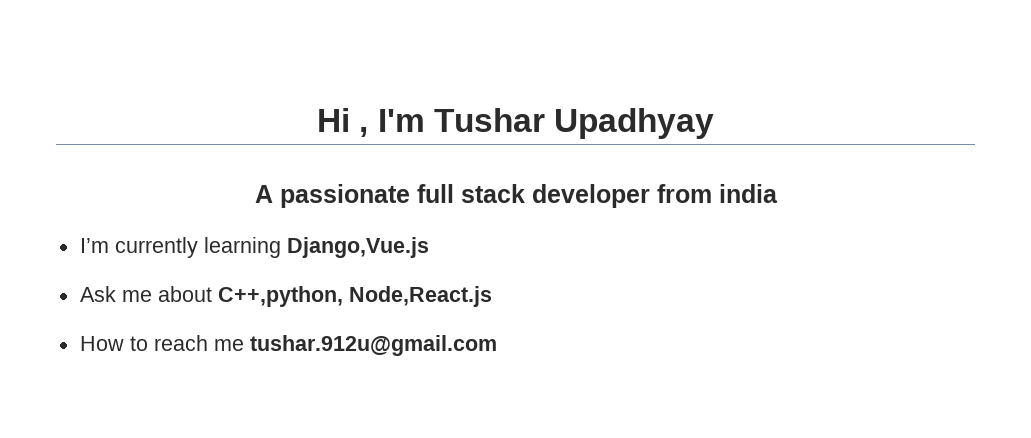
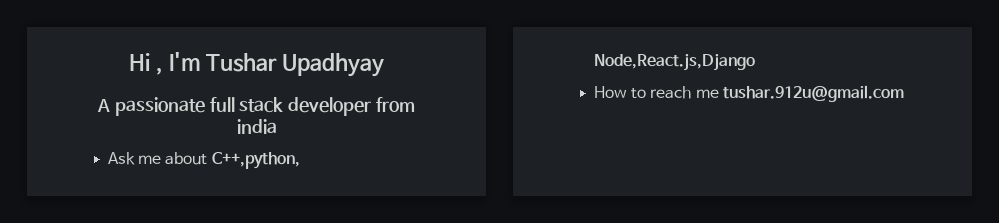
[79,237,429,258] // I’m currently learning Django,Vue.js -> (277, 126) none
[348,286,492,307] Node,React.js -> [594,53,756,71] Node,React.js,Django

